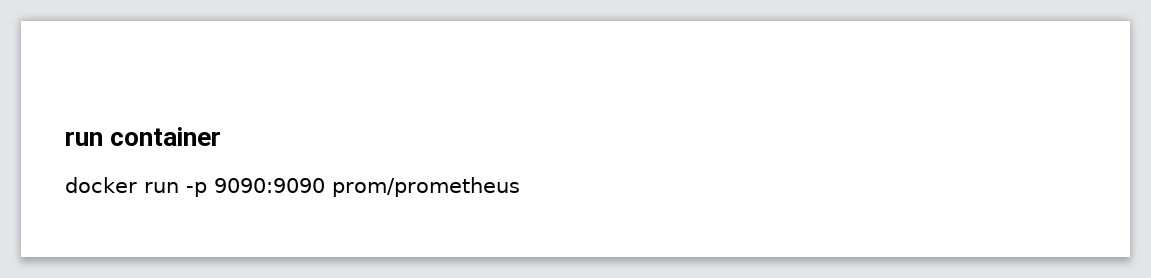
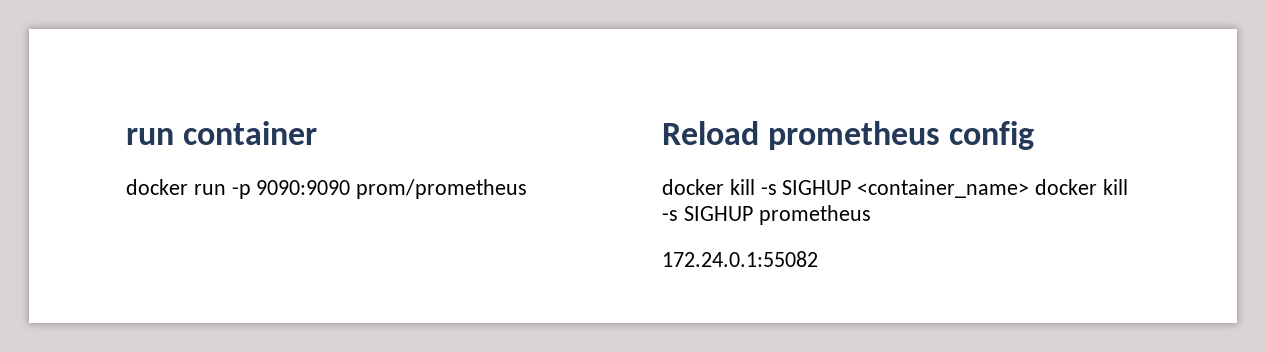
(520, 187) none -> [662,121,1035,150] [662,179,1128,198] [662,205,871,225] [662,251,818,267] // Reload prometheus config // docker kill -s SIGHUP <container_name> docker kill -s SIGHUP prometheus // 172.24.0.1:55082

